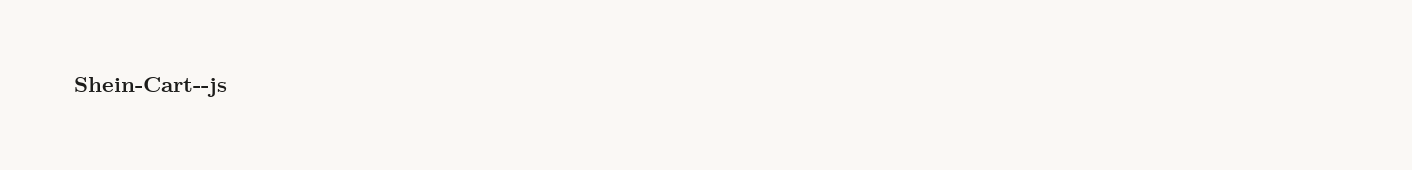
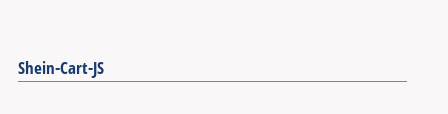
[74,77,227,97] Shein-Cart--js -> [18,61,104,78] Shein-Cart-JS

